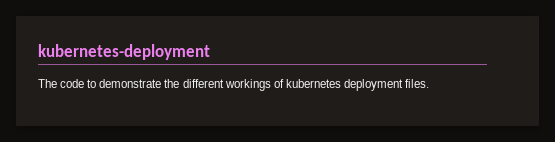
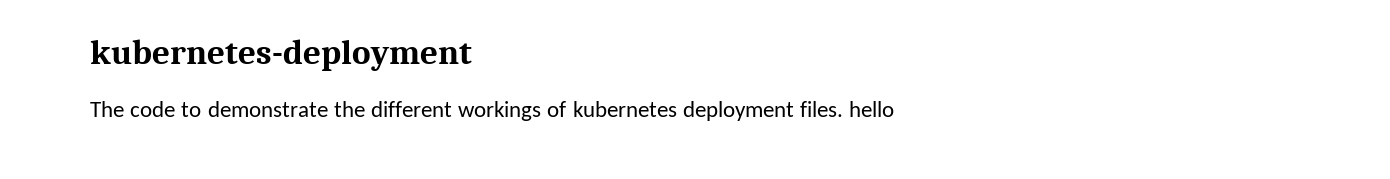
(430, 83) none -> [849,101,895,117] hello

